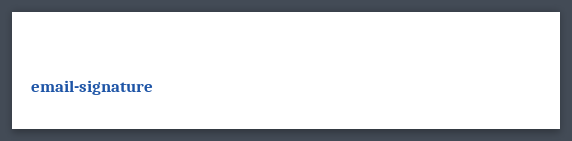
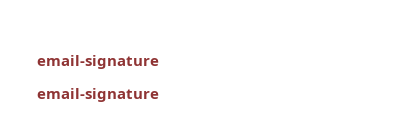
[31,80,153,95] email-signature -> [37,55,159,69] [37,88,159,102] email-signature // email-signature

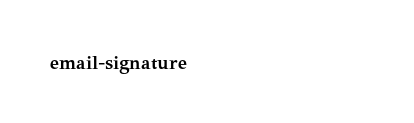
[37,55,159,69] [37,88,159,102] email-signature // email-signature -> [50,56,187,74] email-signature

